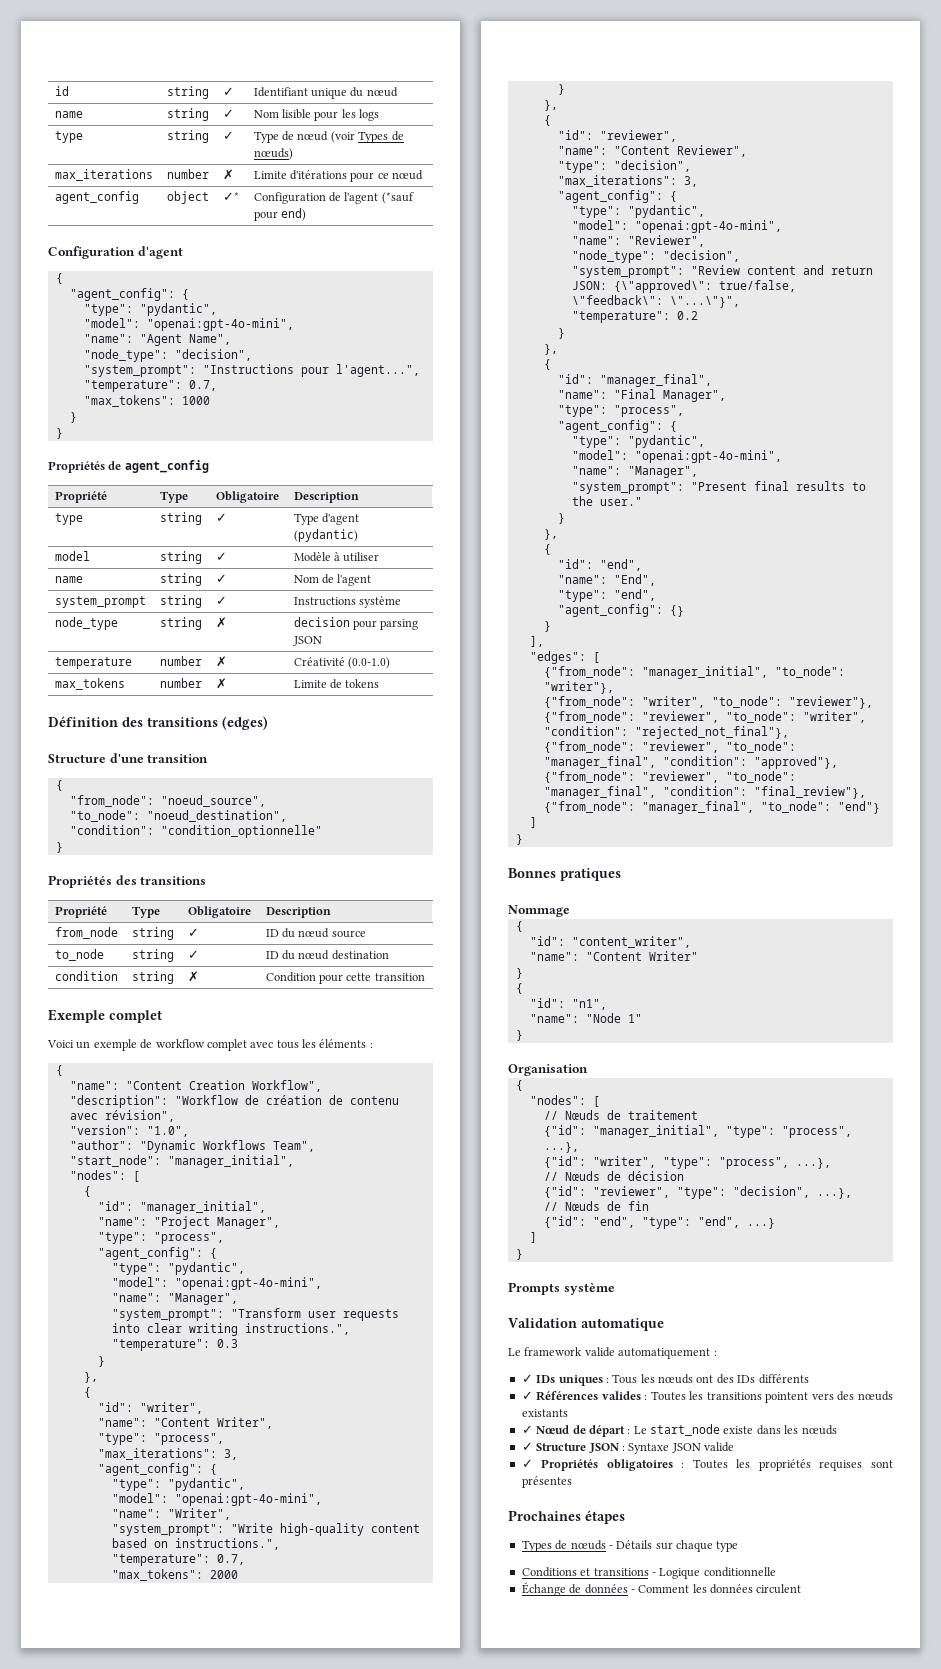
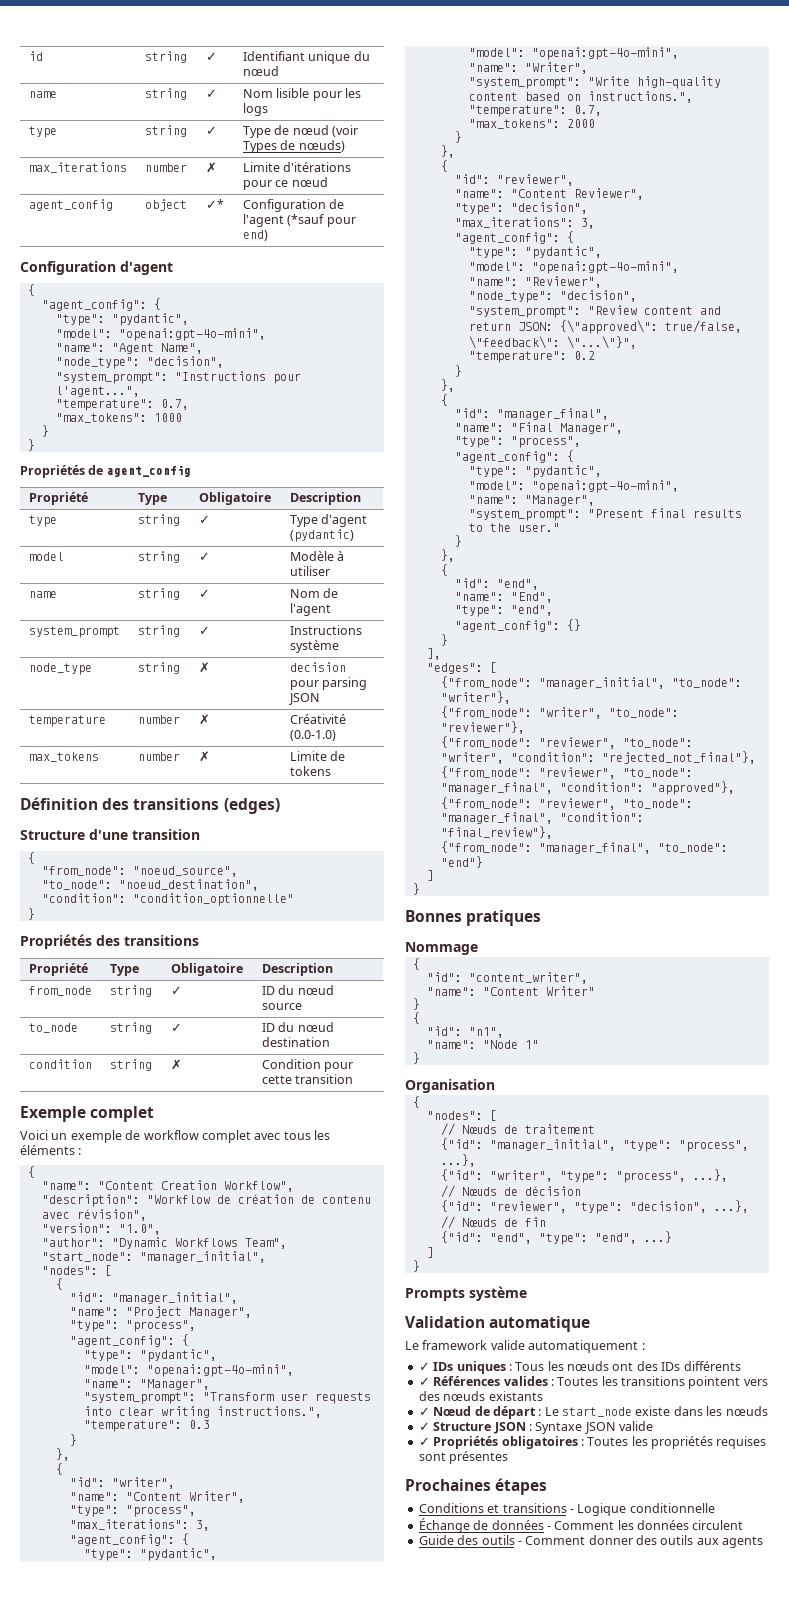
[521,1540,739,1552] // Types de nœuds - Détails sur chaque type -> (548, 1486) none
(802, 1589) none -> [418,1535,764,1548] // Guide des outils - Comment donner des outils aux agents

